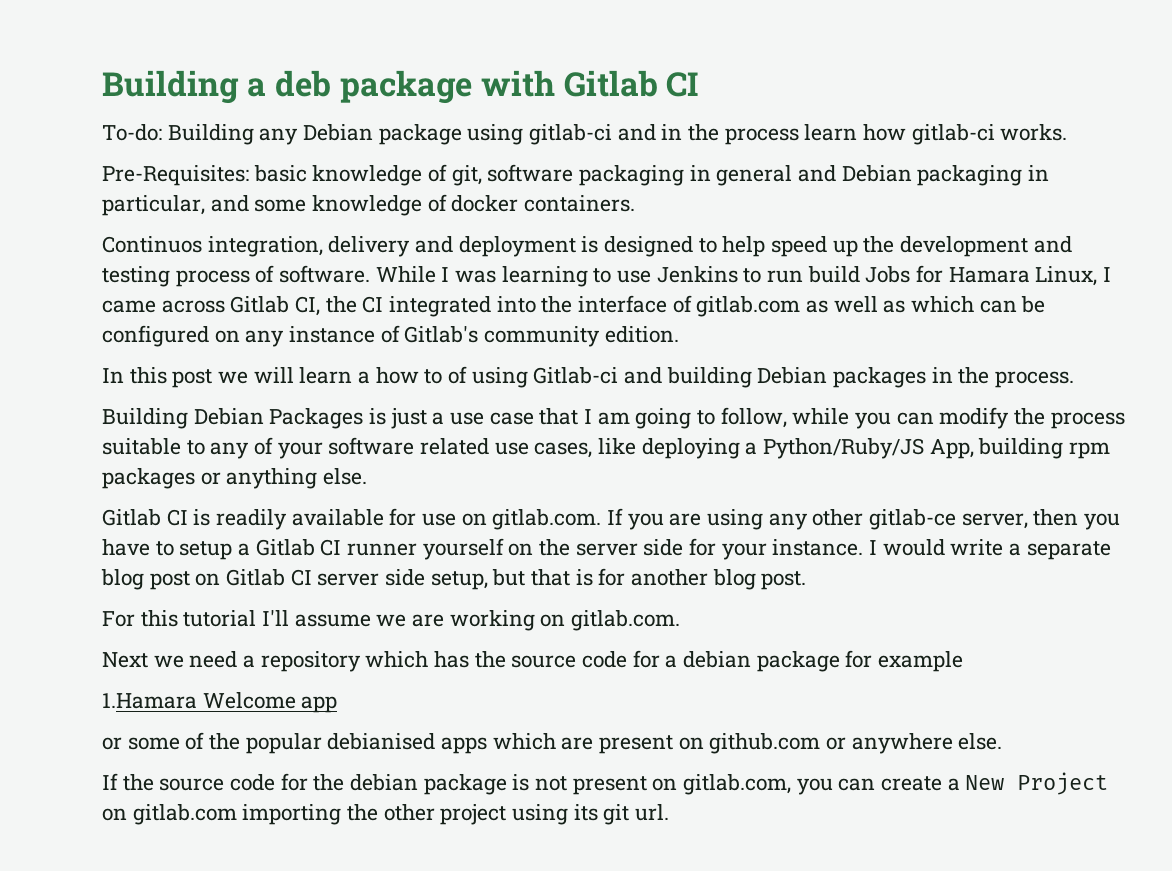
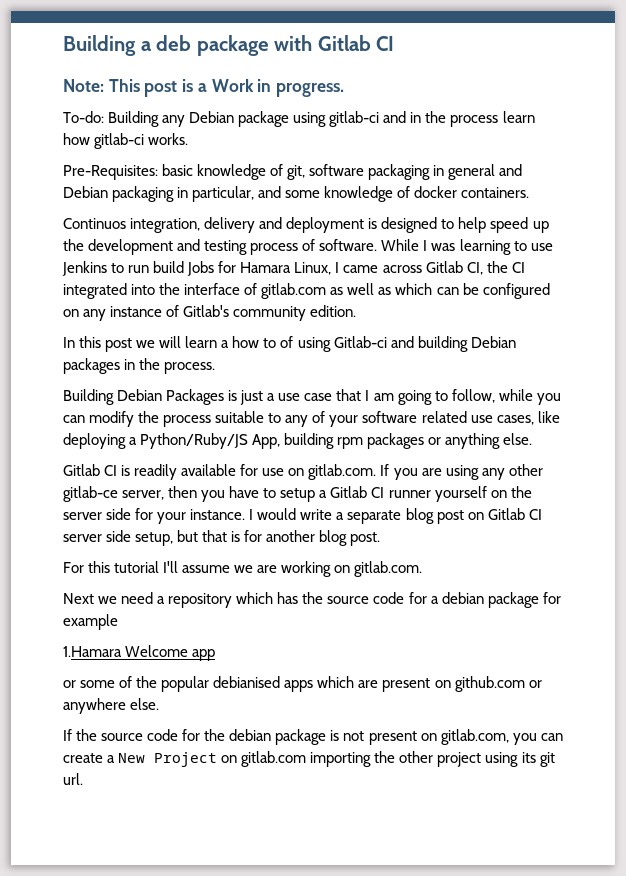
(699, 84) none -> [63,79,345,97] // Note: This post is a Work in progress.

